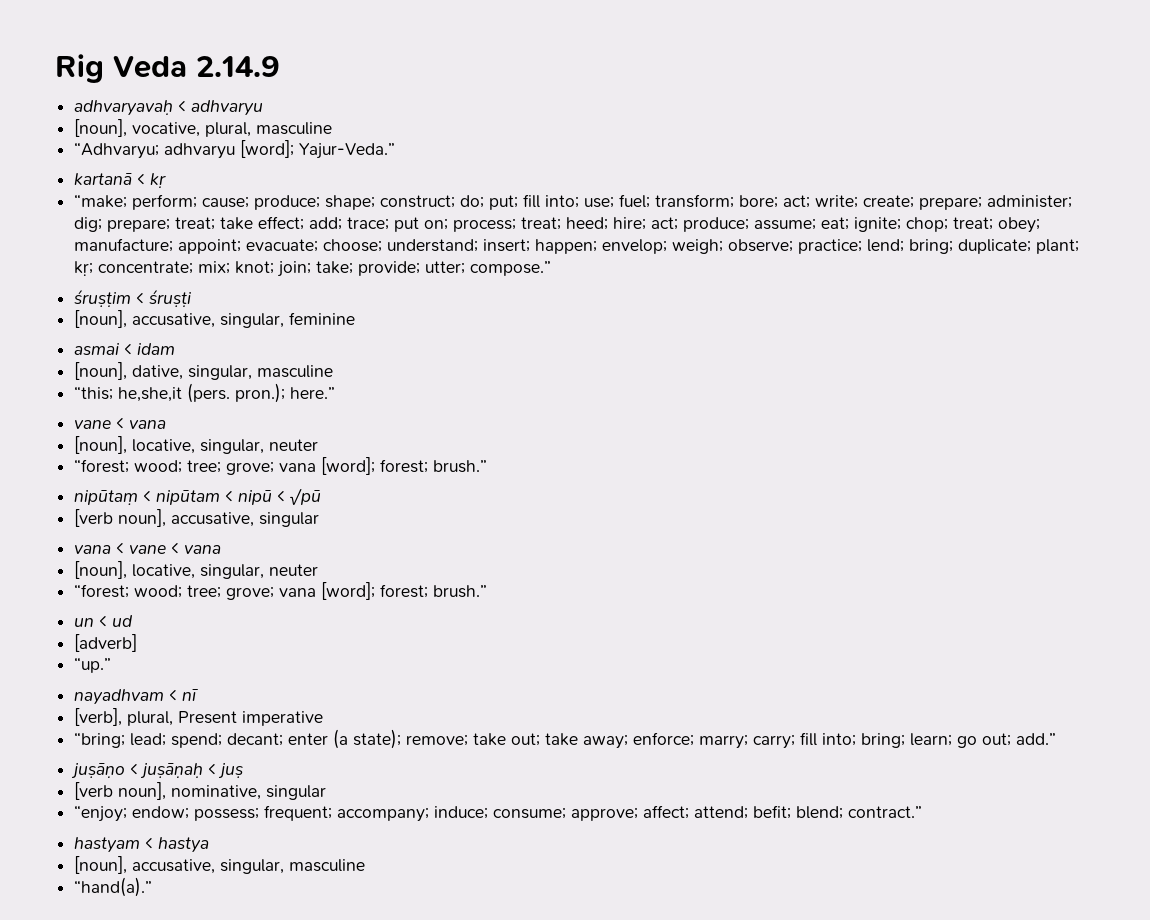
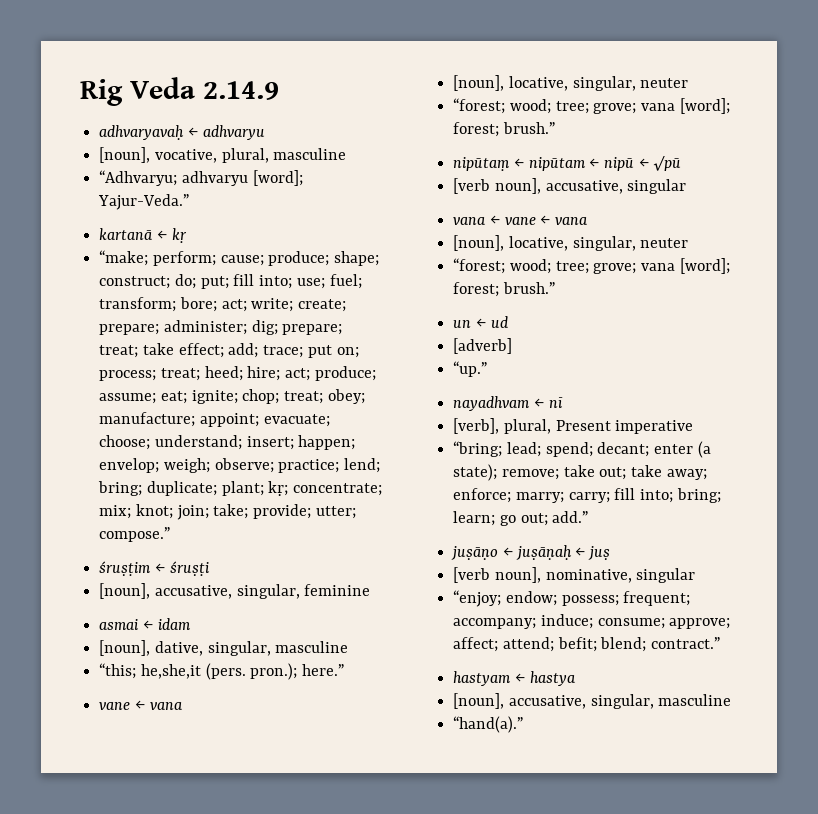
[178,100,187,112] < -> [187,127,198,137] ←
[137,173,146,185] < -> [156,230,167,240] ←
[136,292,145,304] < -> [154,563,165,573] ←
[124,343,133,355] < -> [142,620,153,630] ←
[116,417,125,429] < -> [134,700,145,710] ←
[143,490,286,505] < nipūtam < nipū < -> [513,157,649,171] ← nipūtam ← nipū ←
[116,542,180,554] < vane < -> [489,215,551,225] ← vane ←
[99,615,108,627] < -> [475,318,486,328] ←
[169,689,178,701] < -> [533,398,544,408] ←
[130,763,217,779] < juṣāṇaḥ < -> [502,545,586,560] ← juṣāṇaḥ ←
[145,837,154,849] < -> [514,673,525,683] ←

